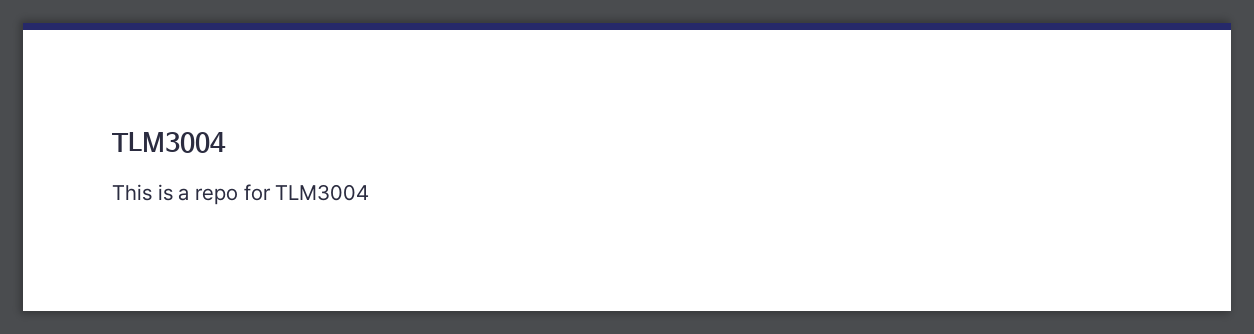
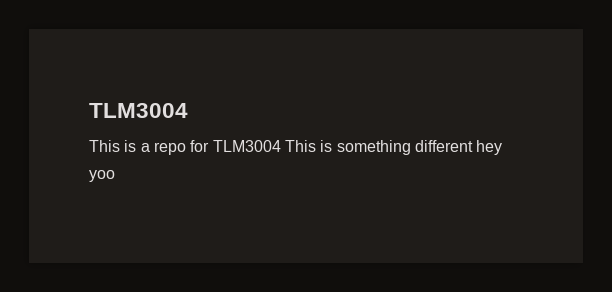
(370, 192) none -> [284,140,503,155] [89,170,115,182] This is something different hey yoo

